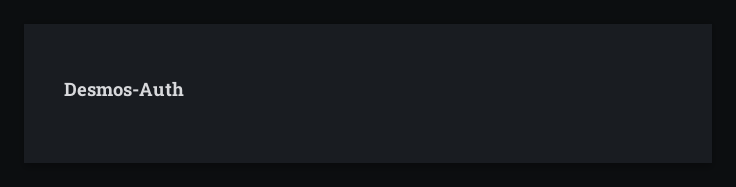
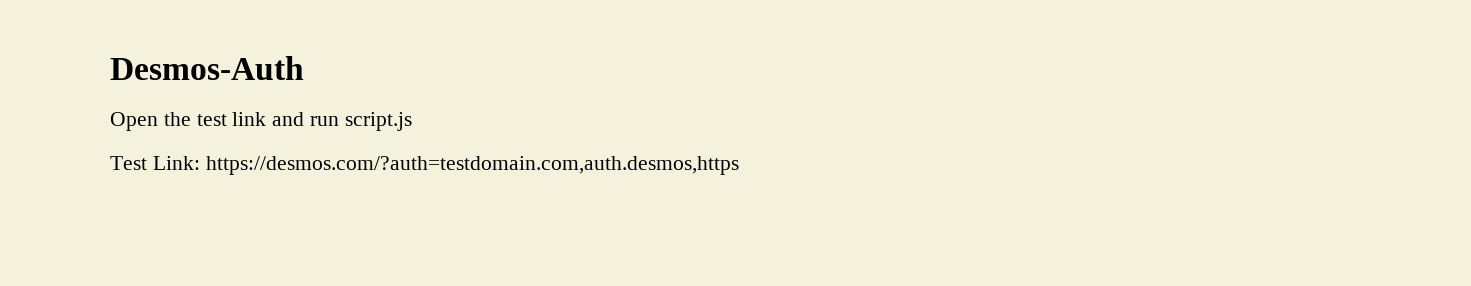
(184, 89) none -> [110,112,412,131] [110,156,739,175] // Open the test link and run script.js // Test Link: https://desmos.com/?auth=testdomain.com,auth.desmos,https

